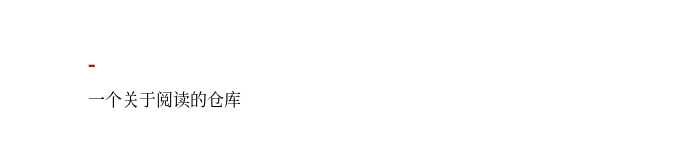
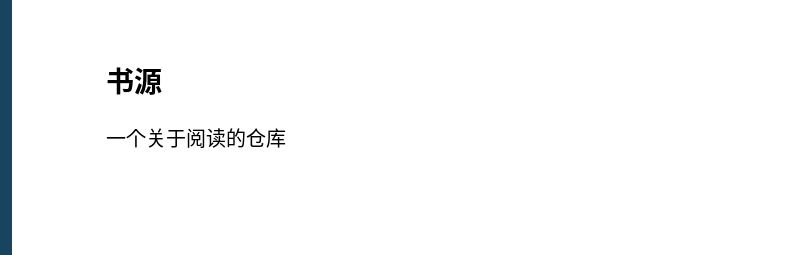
[88,64,95,73] - -> [106,67,162,95] 书源

